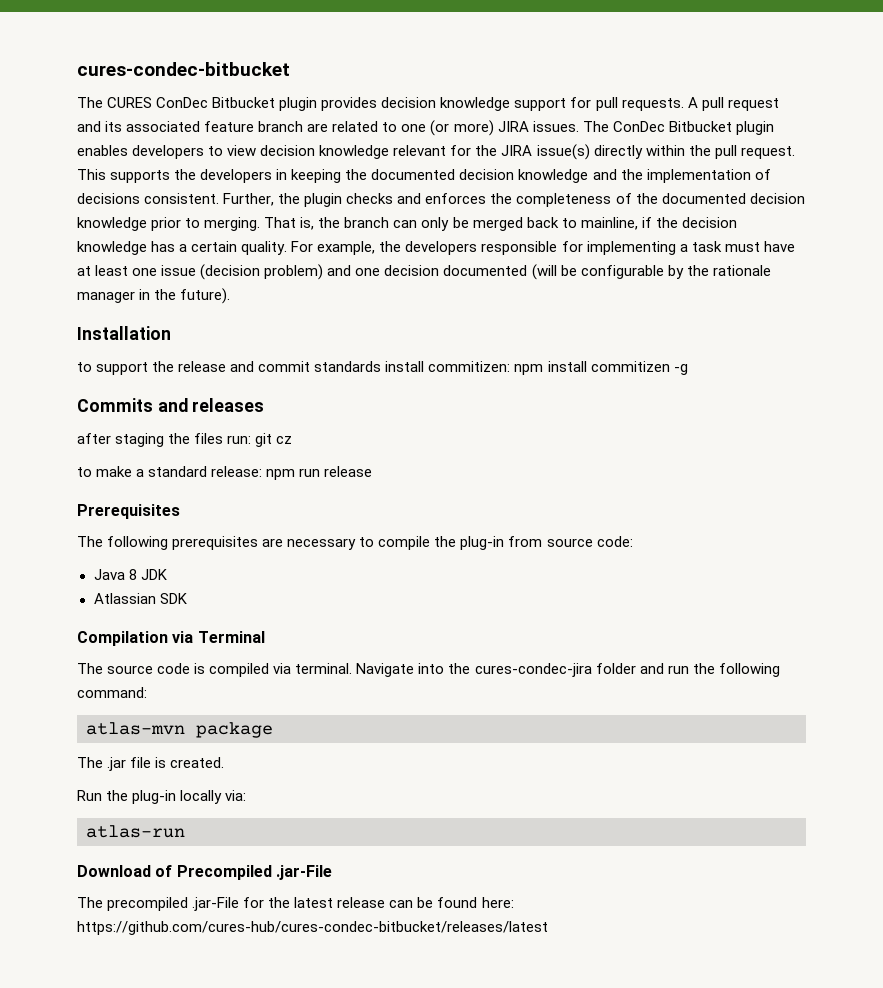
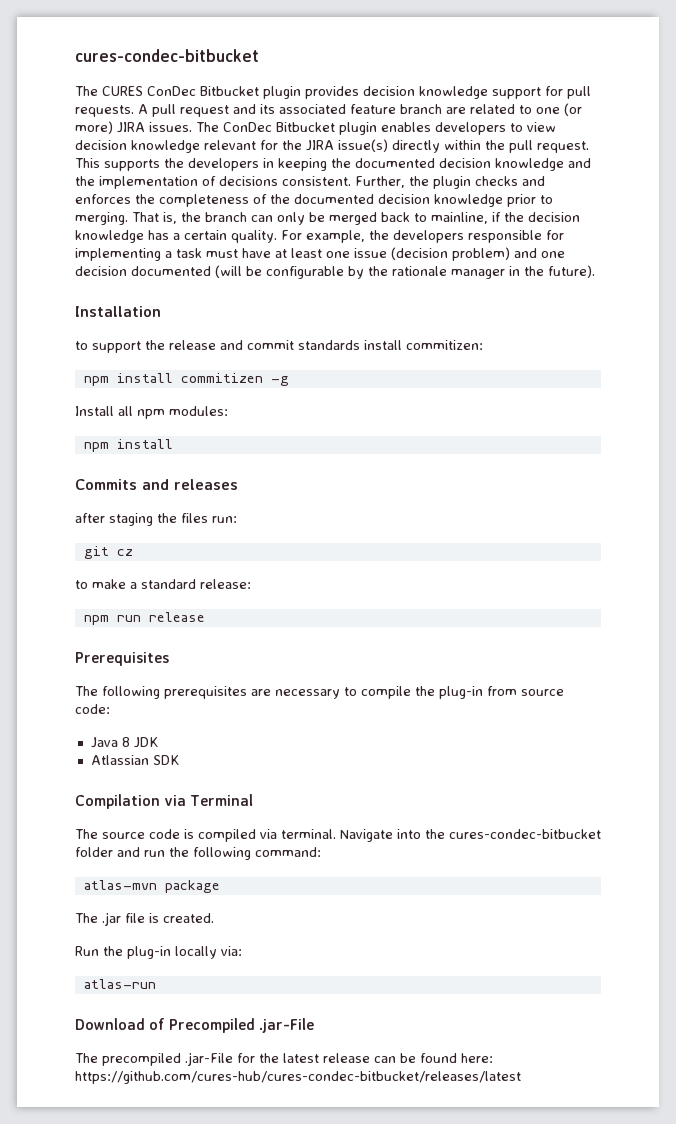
(511, 366) none -> (483, 345) //
(688, 369) none -> [75,406,228,419] [83,439,173,452] // Install all npm modules: // npm install
(252, 439) none -> (237, 519) //
(263, 471) none -> (251, 584) //
[474,663,592,677] cures-condec-jira -> [449,829,601,839] cures-condec-bitbucket

